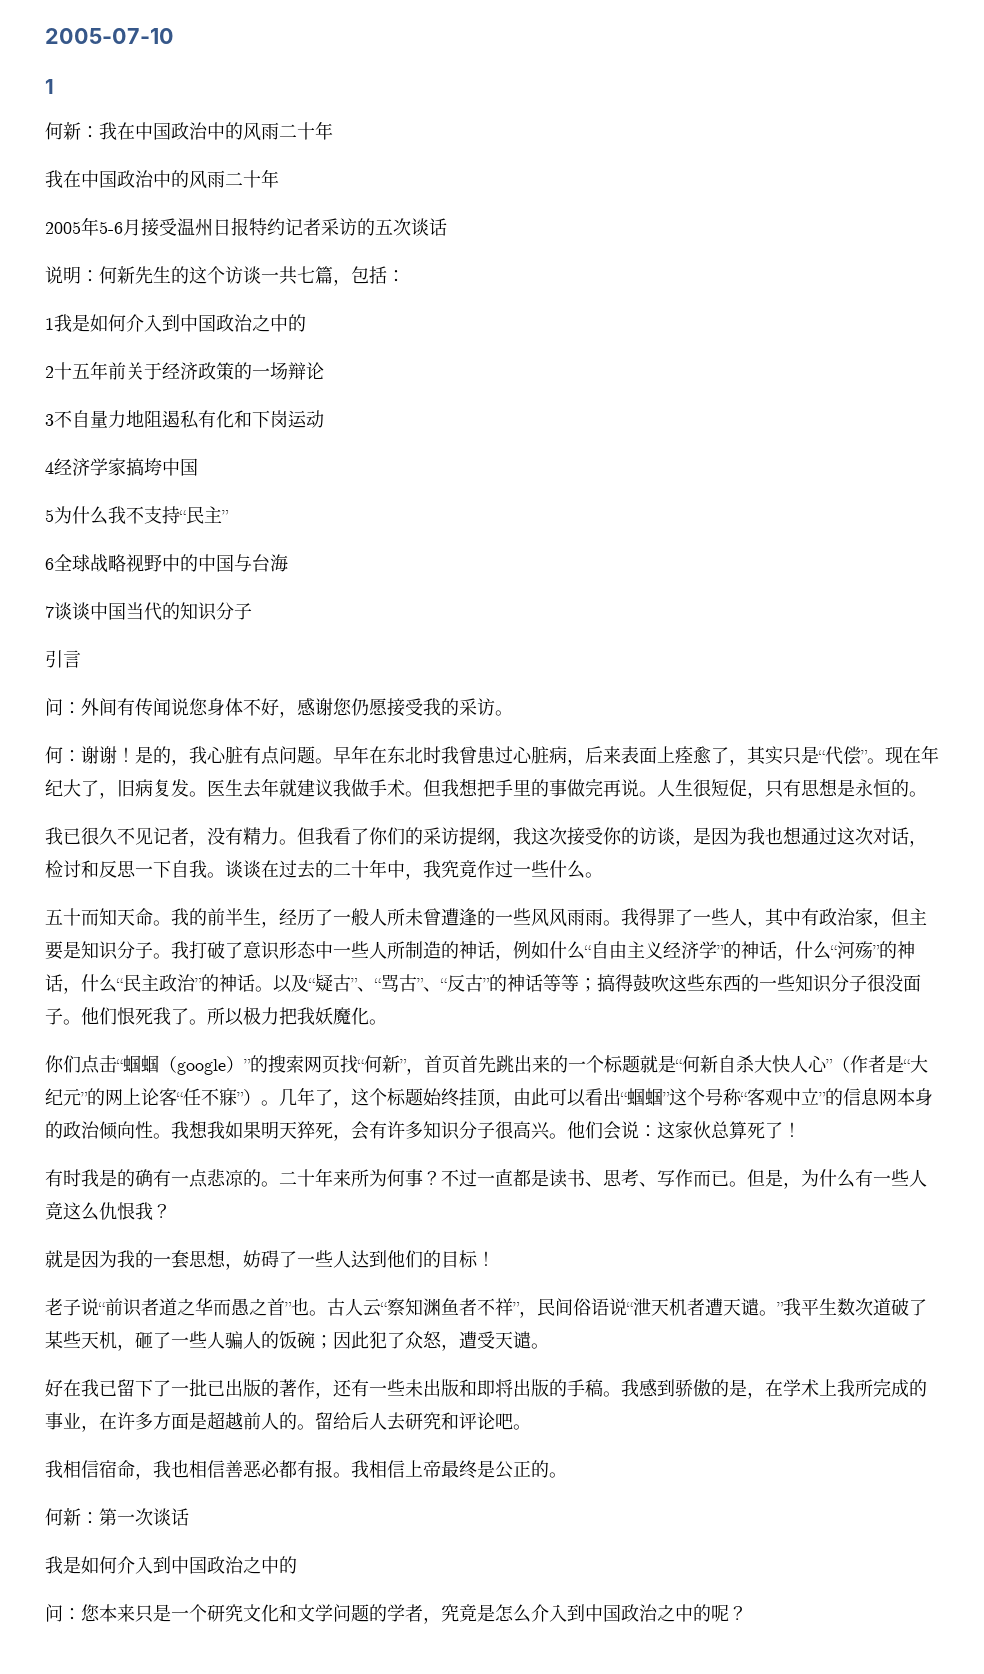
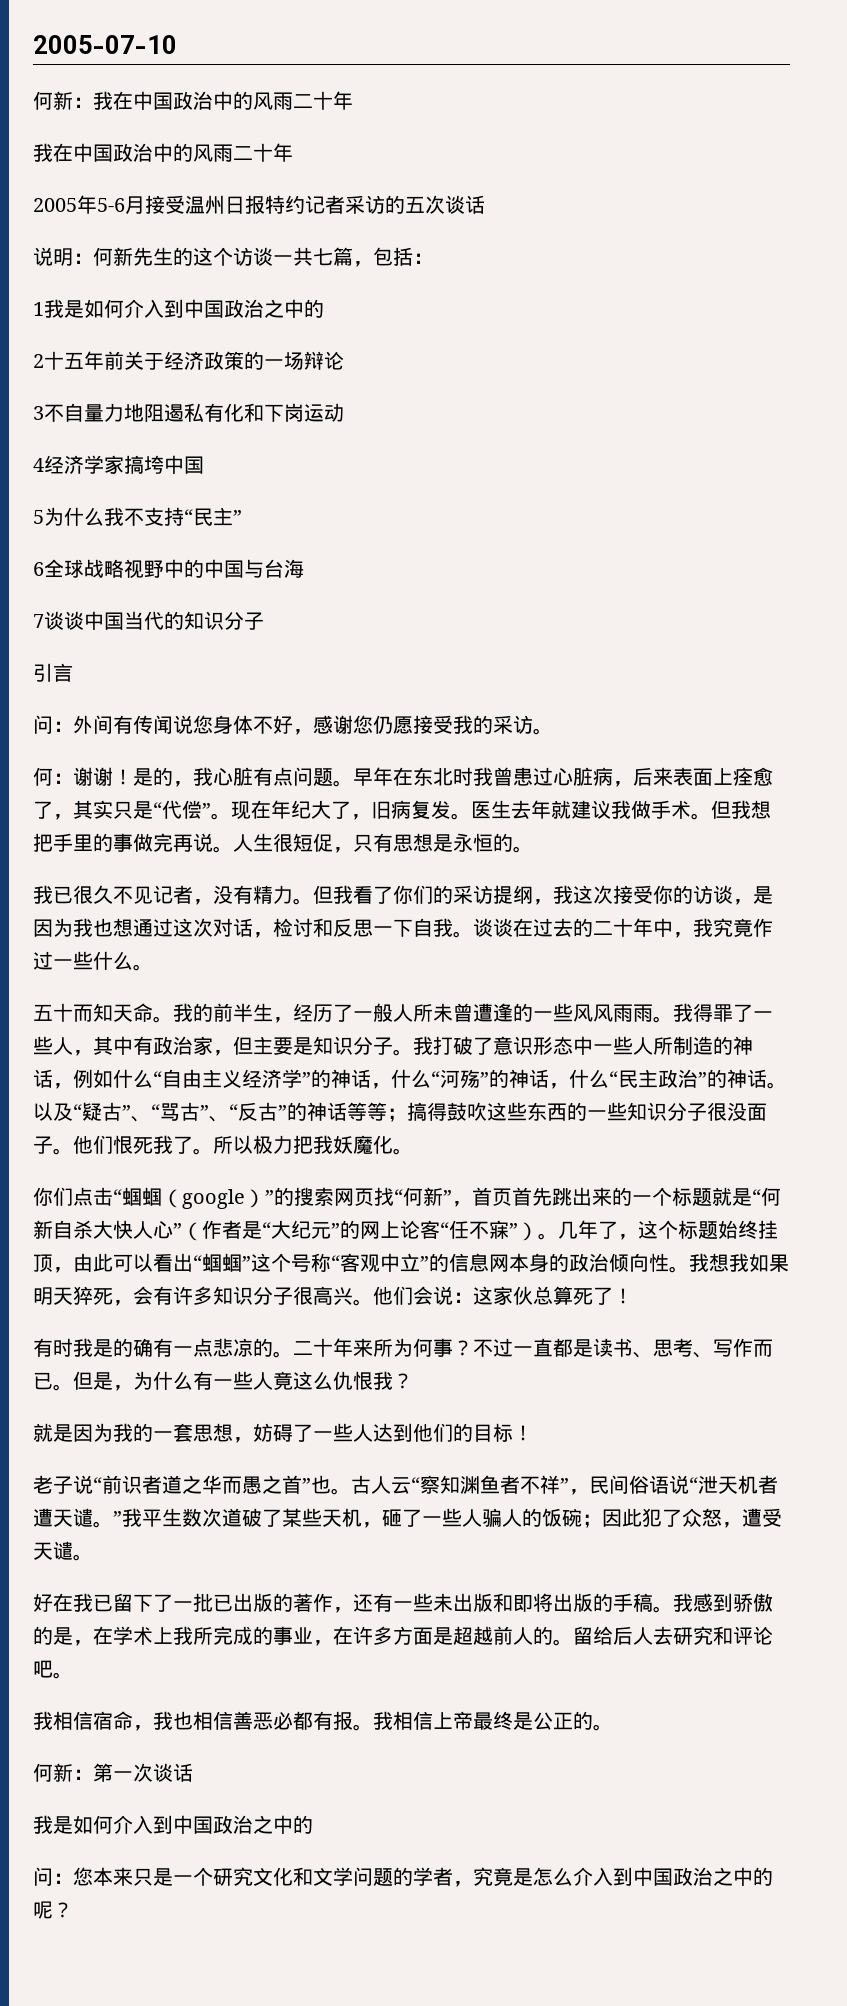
[45,79,54,94] // 1 -> (177, 44) none

